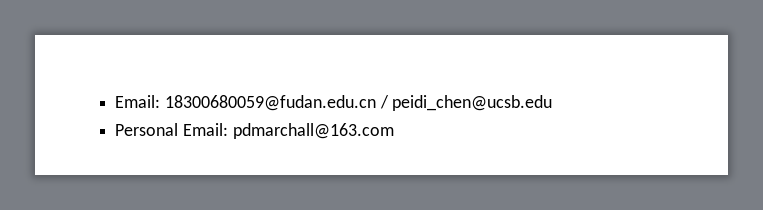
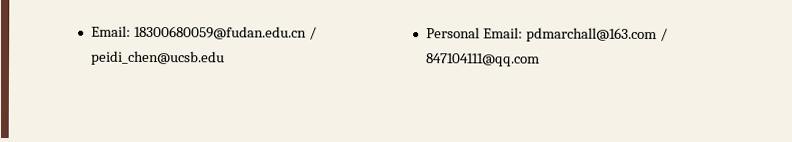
(394, 131) none -> [659,28,668,42] [425,53,540,67] / 847104111@qq.com

